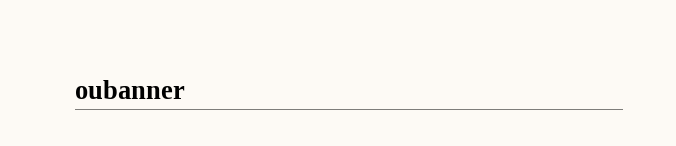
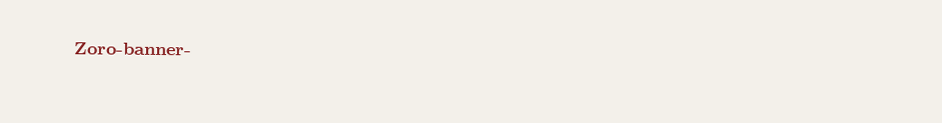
[75,80,185,99] oubanner -> [74,42,192,56] Zoro-banner-

